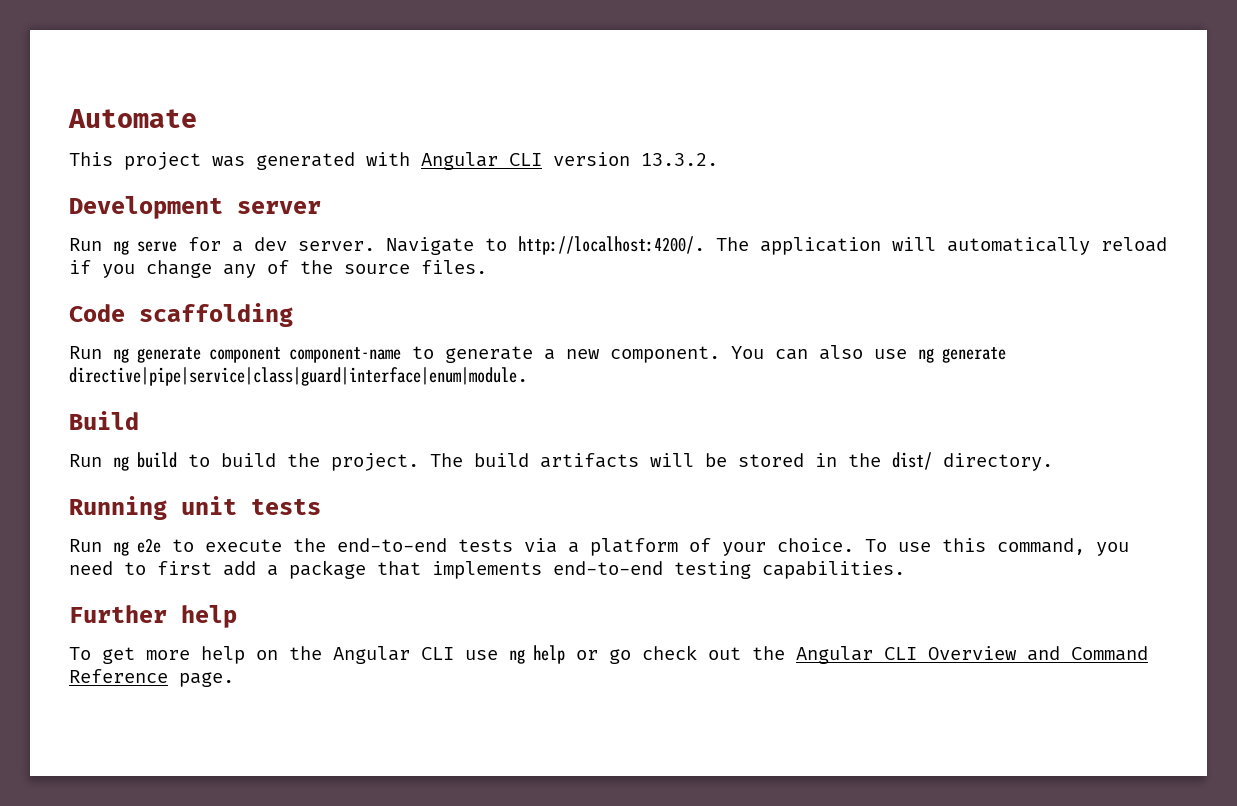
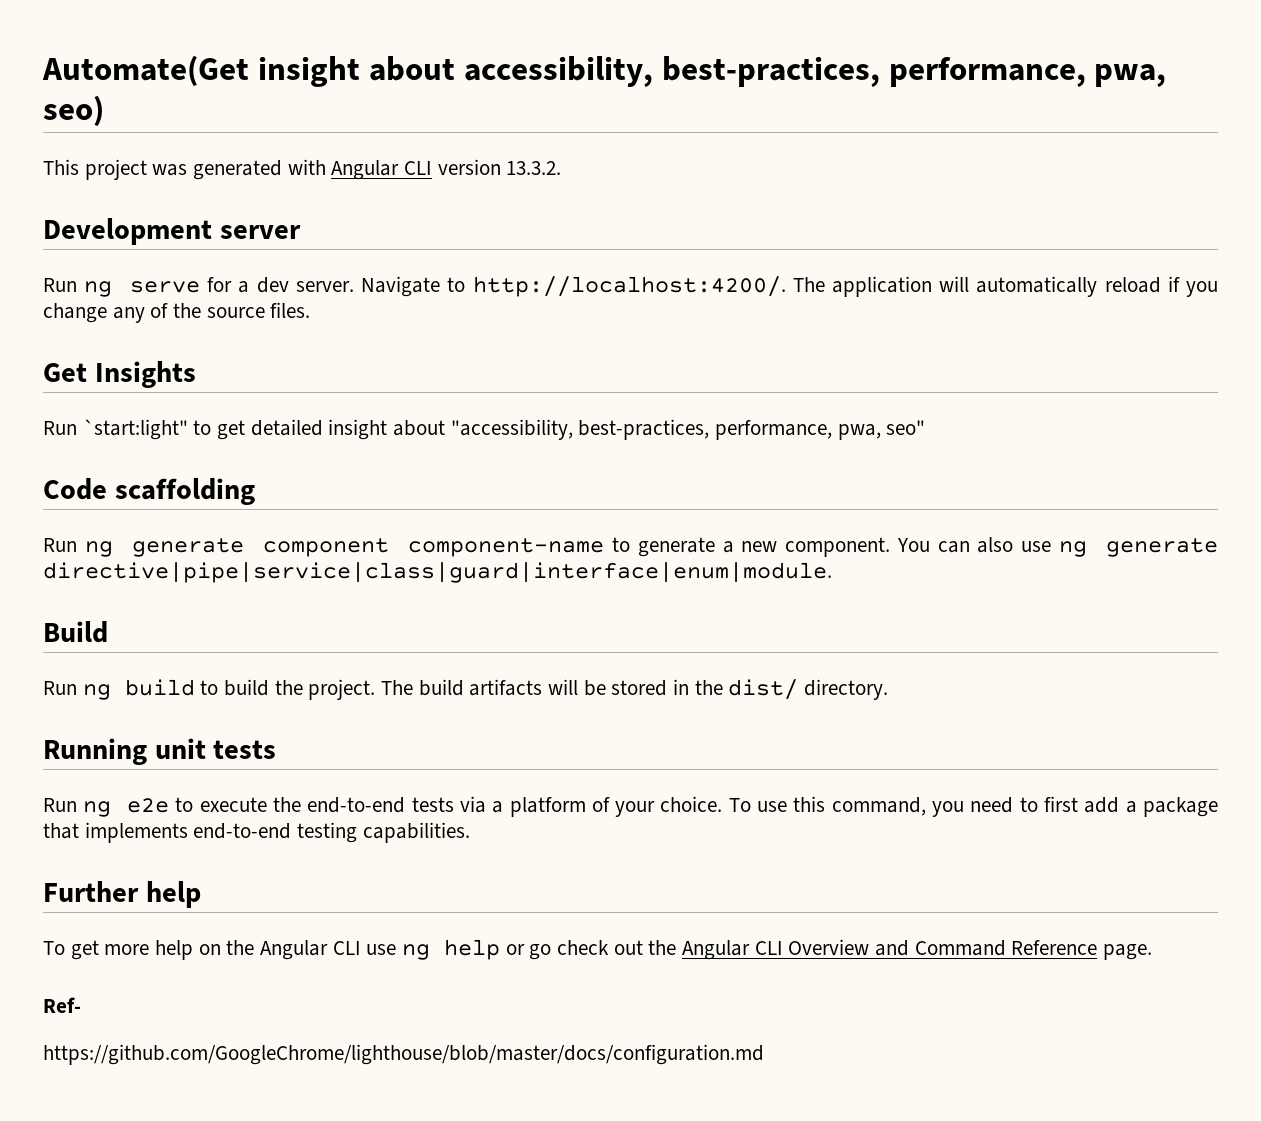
[68,109,197,128] Automate -> [42,55,1167,87] [43,95,104,126] Automate(Get insight about accessibility, best-practices, performance, pwa, seo)
(487, 267) none -> [43,361,196,388] [43,419,926,440] // Get Insights // Run `start:light" to get detailed insight about "accessibility, best-practices, performance, pwa, seo"
(234, 679) none -> [43,997,81,1013] [43,1044,764,1065] // Ref- // https://github.com/GoogleChrome/lighthouse/blob/master/docs/configuration.md

